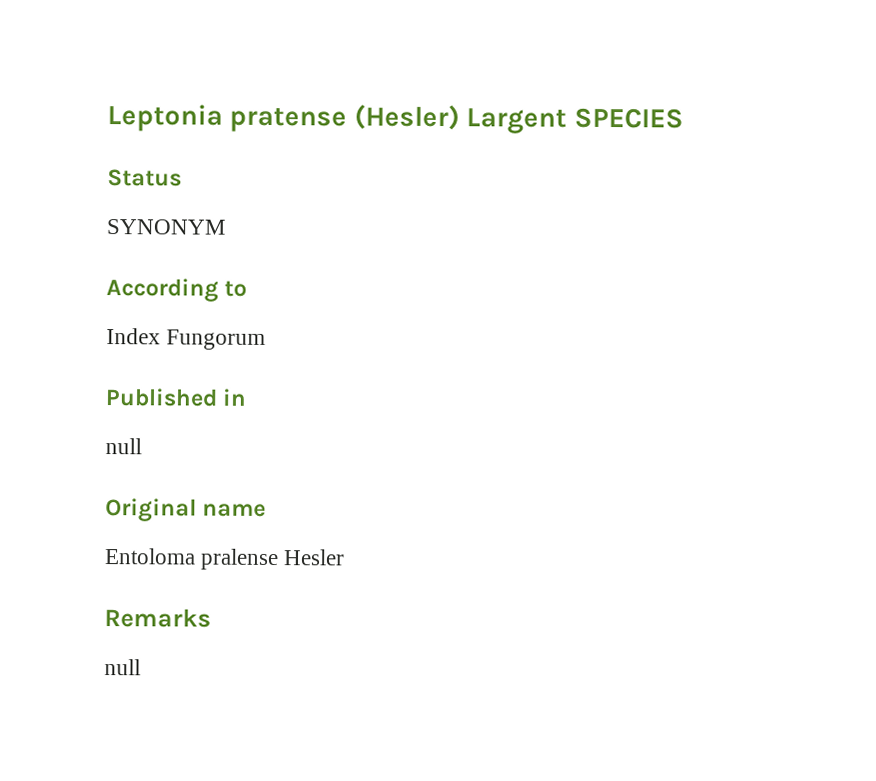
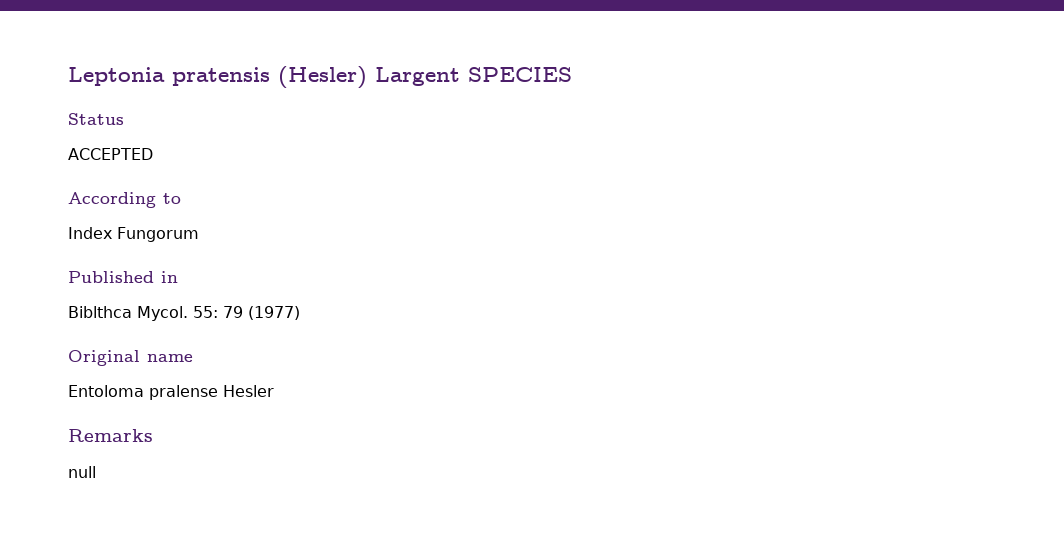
[229,107,348,133] pratense -> [172,67,270,86] pratensis
[106,219,226,235] SYNONYM -> [68,148,153,160] ACCEPTED
[105,438,142,455] null -> [68,306,300,321] Biblthca Mycol. 55: 79 (1977)

